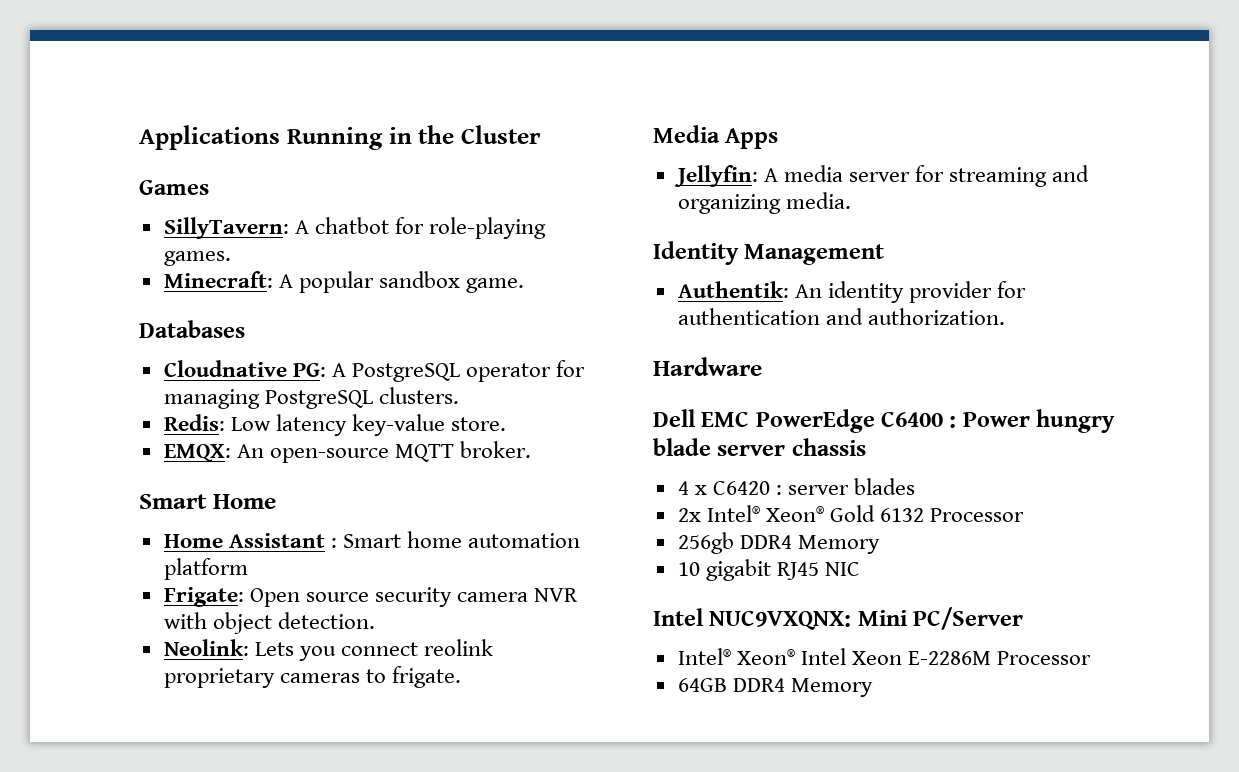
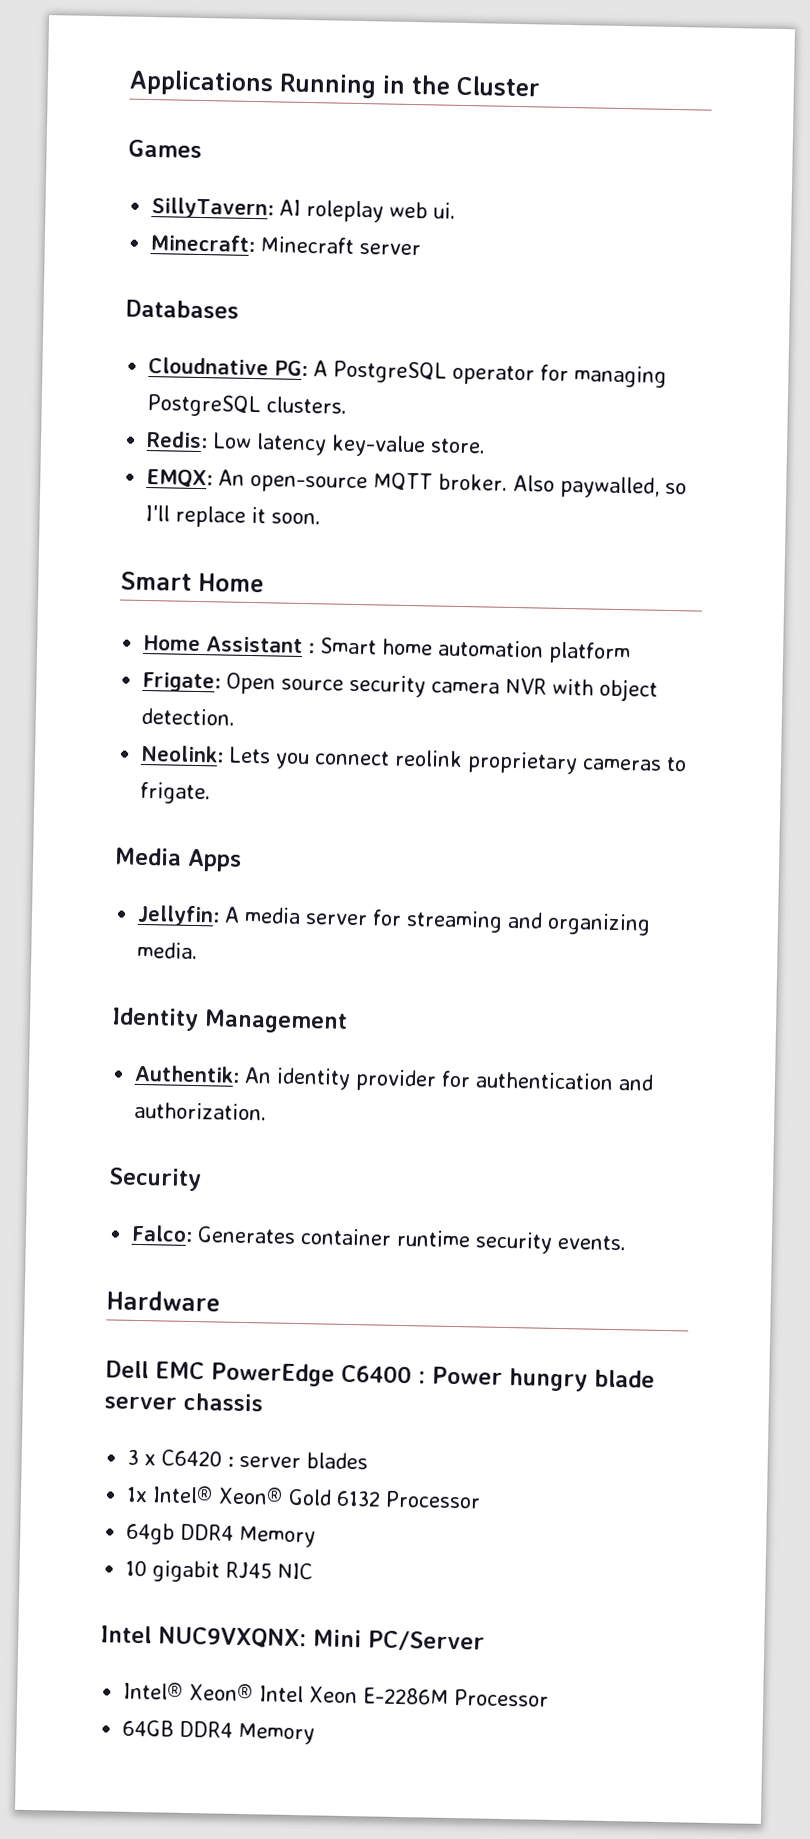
[294,217,547,239] [163,251,231,266] [163,271,525,293] A chatbot for role-playing games. // Minecraft: A popular sandbox game. -> [279,199,457,223] [150,234,422,256] AI roleplay web ui. // Minecraft: Minecraft server
(532, 449) none -> [513,474,688,499] [145,504,322,528] Also paywalled, so I'll replace it soon.
(1005, 316) none -> [108,1167,202,1192] [131,1224,628,1254] // Security // Falco: Generates container runtime security events.
[677,481,689,495] 4 -> [127,1449,140,1466] 3
[677,508,701,522] 2x -> [126,1486,149,1503] 1x
[677,532,734,554] 256gb -> [126,1522,176,1545] 64gb

